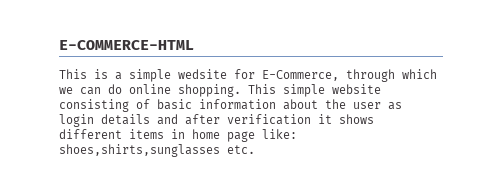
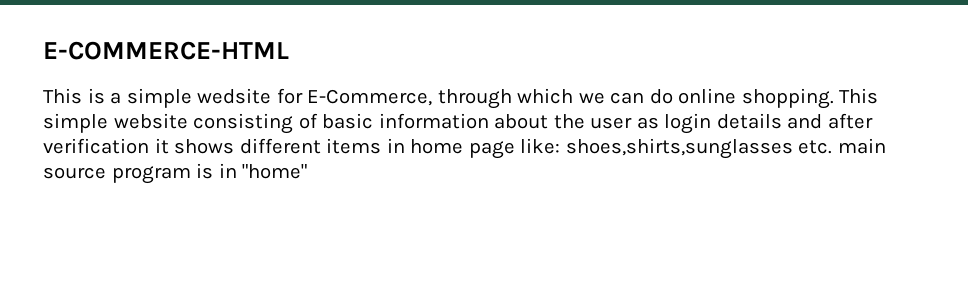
(255, 149) none -> [837,138,886,154] [43,163,308,184] main source program is in "home"

